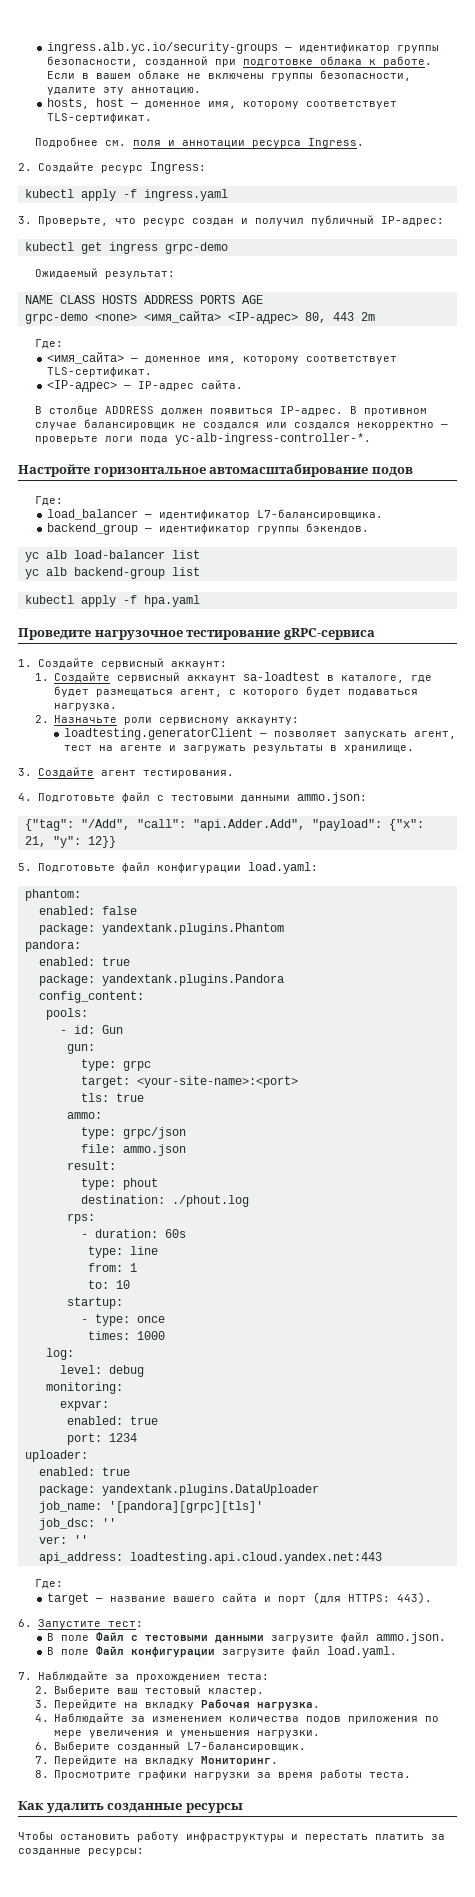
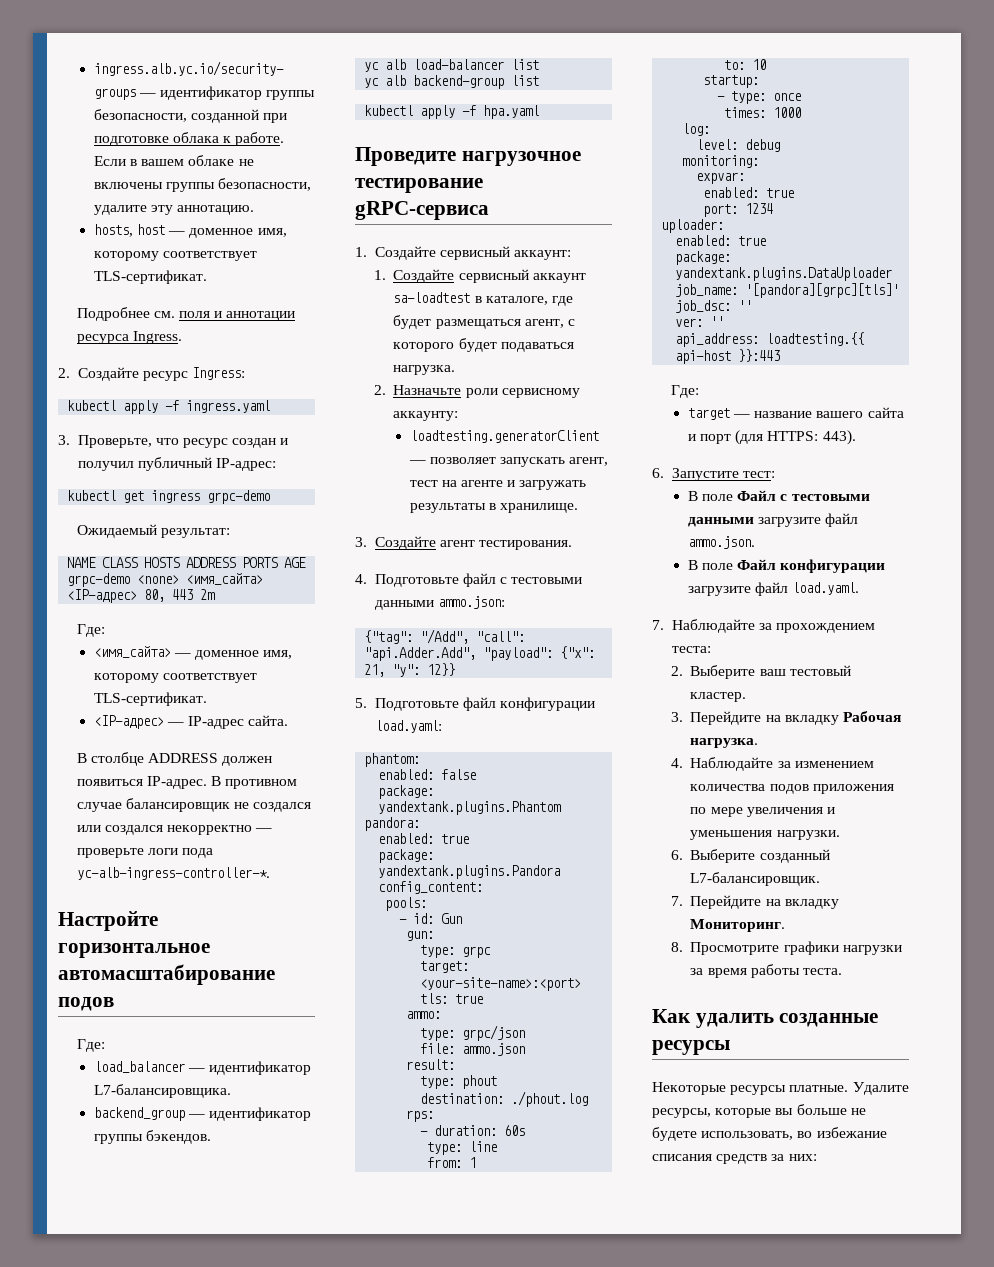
[129,1552,382,1564] loadtesting.api.cloud.yandex.net:443 -> [766,332,865,346] [675,349,781,364] loadtesting.{{ api-host }}:443
[18,1831,445,1842] [18,1848,144,1856] Чтобы остановить работу инфраструктуры и перестать платить за созданные ресурсы: -> [652,1082,909,1095] [652,1104,866,1118] [652,1127,887,1141] [652,1154,817,1164] Некоторые ресурсы платные. Удалите ресурсы, которые вы больше не будете использовать, во избежание списания средств за них:

